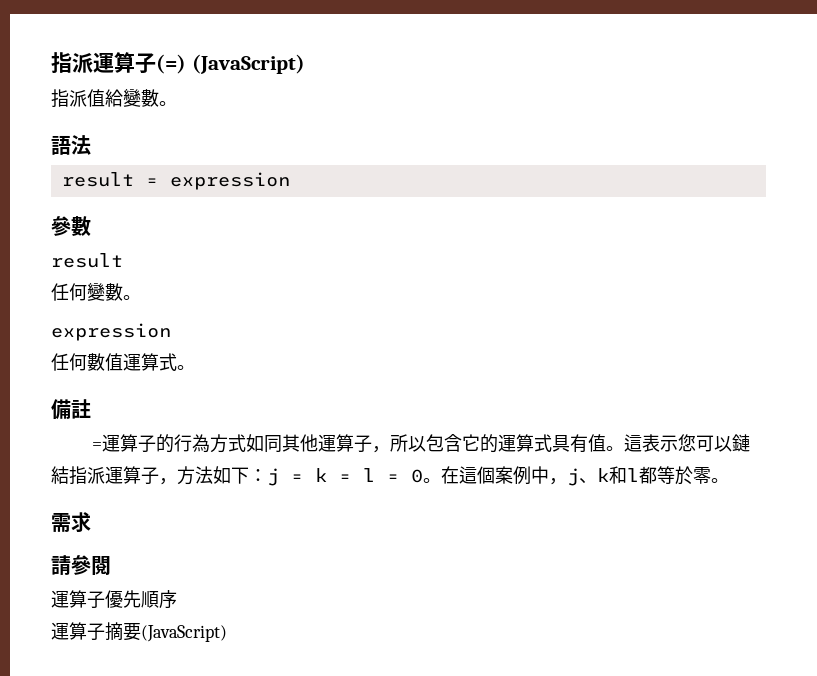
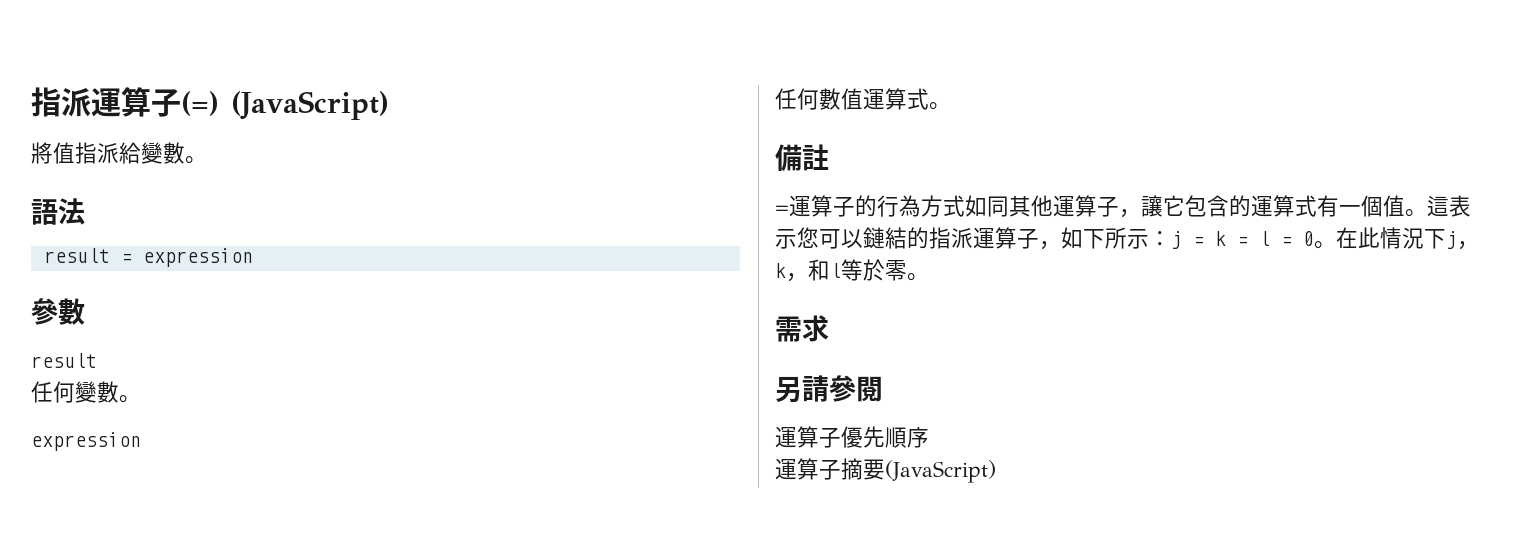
[51,89,105,108] 指派值 -> [31,142,119,164] 將值指派
[389,434,480,452] 所以包含它 -> [1141,195,1229,217] 讓它包含
[551,434,588,453] 具有 -> [1317,195,1383,217] 有一個
(69, 475) none -> [907,227,929,249] 的
[177,466,249,485] 方法如下 -> [1061,227,1149,249] 如下所示
[459,466,657,486] 這個案例中，j、k和l都 -> [1358,227,1479,250] [775,259,841,282] 此情況下j，k，和l
(91, 522) none -> [775,376,802,403] 另

